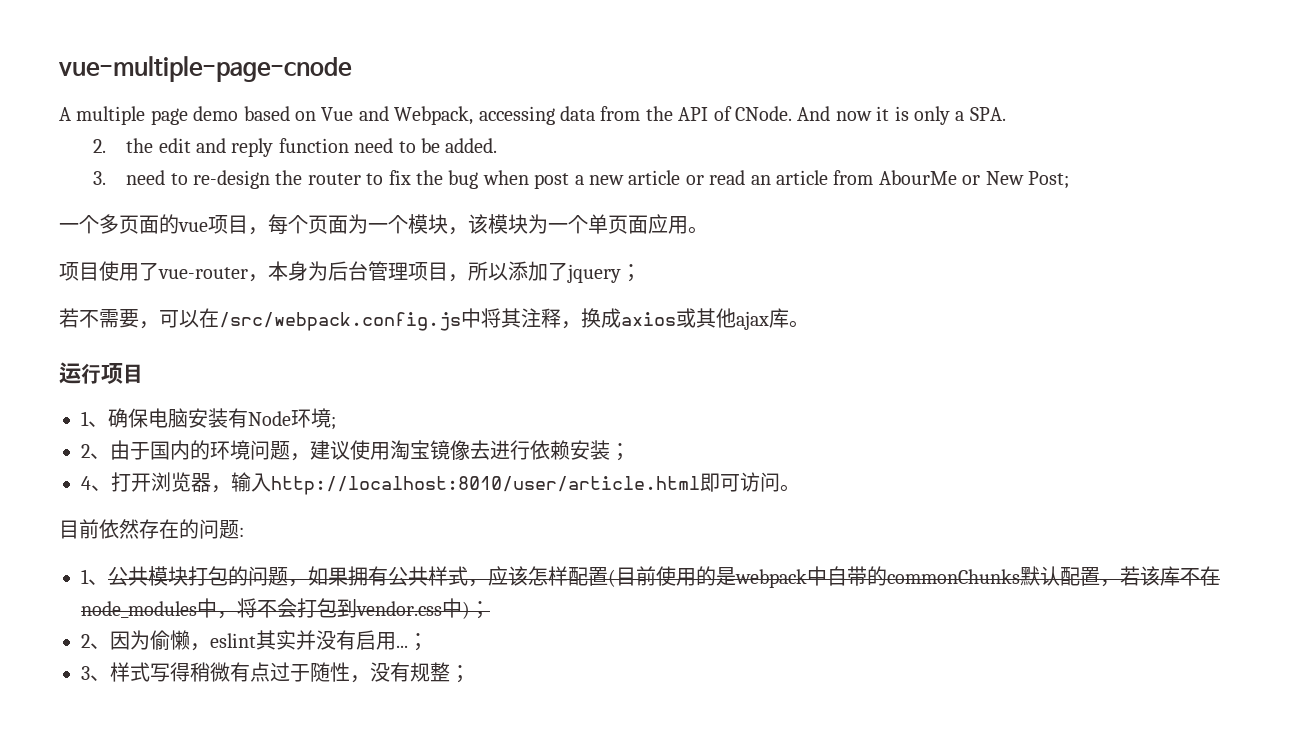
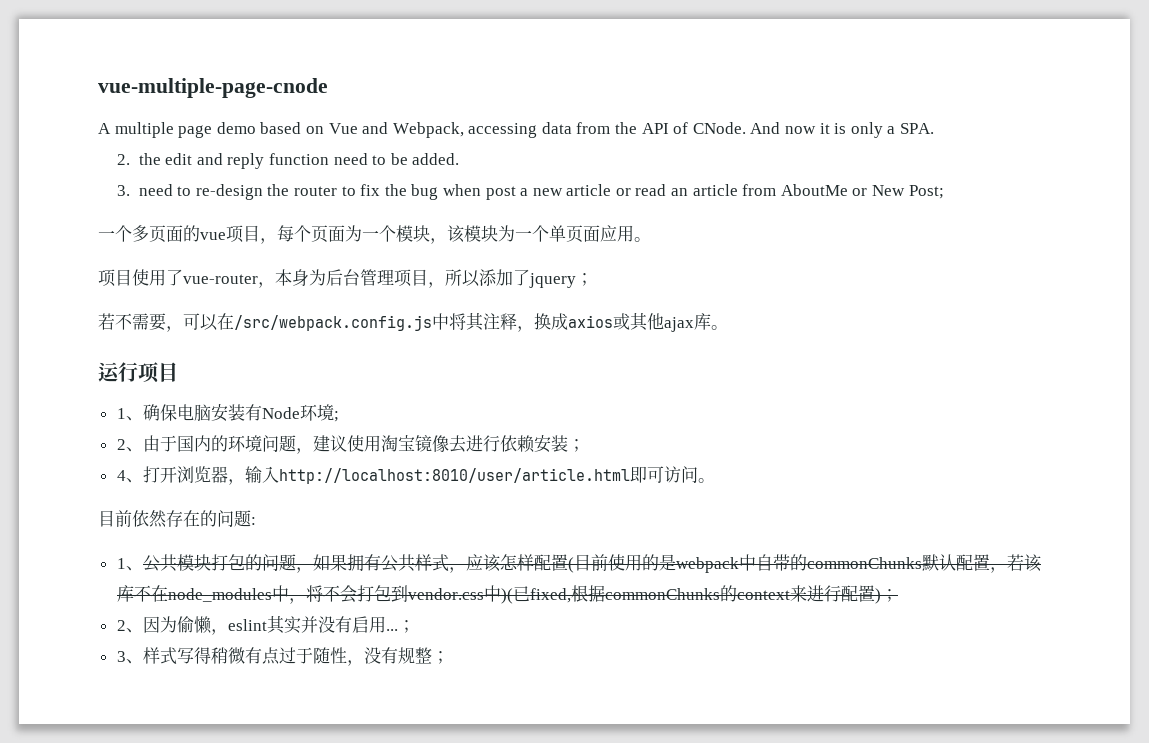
[878,170,957,185] AbourMe -> [780,184,848,196] AboutMe
(462, 608) none -> [500,585,875,604] )(已fixed,根据commonChunks的context来进行配置

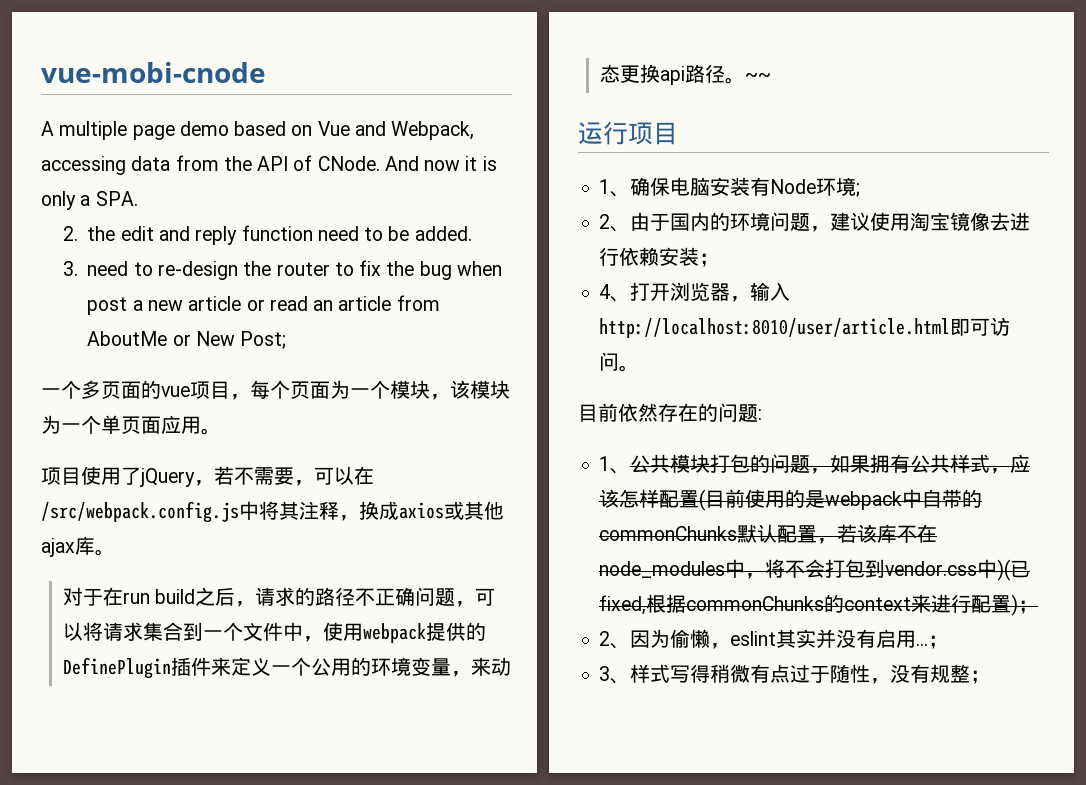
[98,78,328,98] vue-multiple-page-cnode -> [41,62,266,83] vue-mobi-cnode
[183,269,593,288] vue-router，本身为后台管理项目，所以添加了jquery； // -> [140,468,214,487] jQuery，
(728, 327) none -> [62,587,495,607] [62,622,486,643] [62,657,511,679] [599,64,771,85] // 对于在run build之后，请求的路径不正确问题，可以将请求集合到一个文件中，使用webpack提供的DefinePlugin插件来定义一个公用的环境变量，来动态更换api路径。~~

